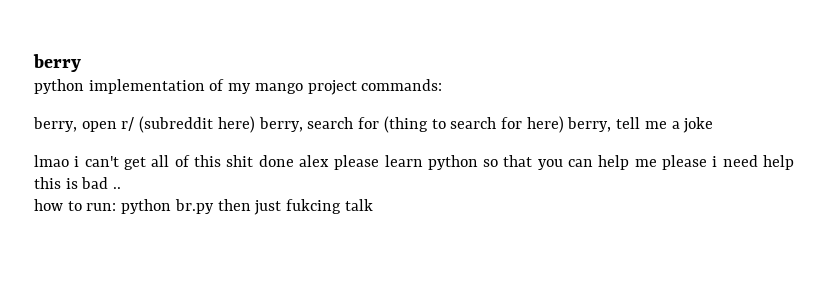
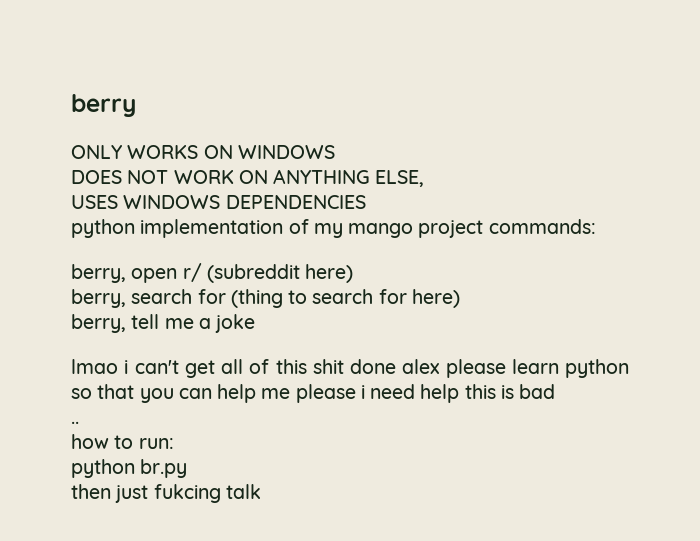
(81, 63) none -> [71,145,335,159] [71,169,425,187] [71,195,366,209] // ONLY WORKS ON WINDOWS // DOES NOT WORK ON ANYTHING ELSE, // USES WINDOWS DEPENDENCIES
(255, 124) none -> (354, 273) //
(564, 124) none -> (460, 298) //
(109, 183) none -> (556, 391) //
(117, 207) none -> (174, 443) //
(214, 206) none -> (188, 468) //

